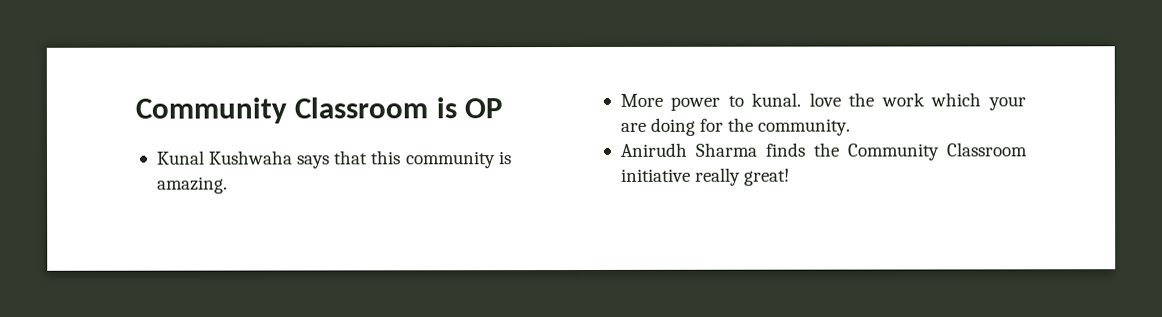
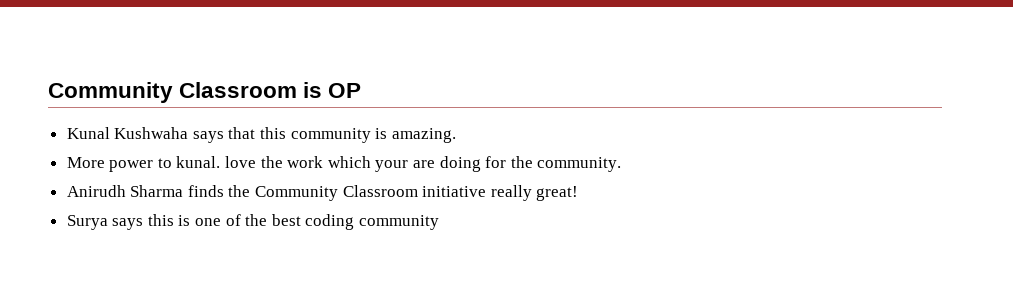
(791, 177) none -> [66,214,440,230] // Surya says this is one of the best coding community

